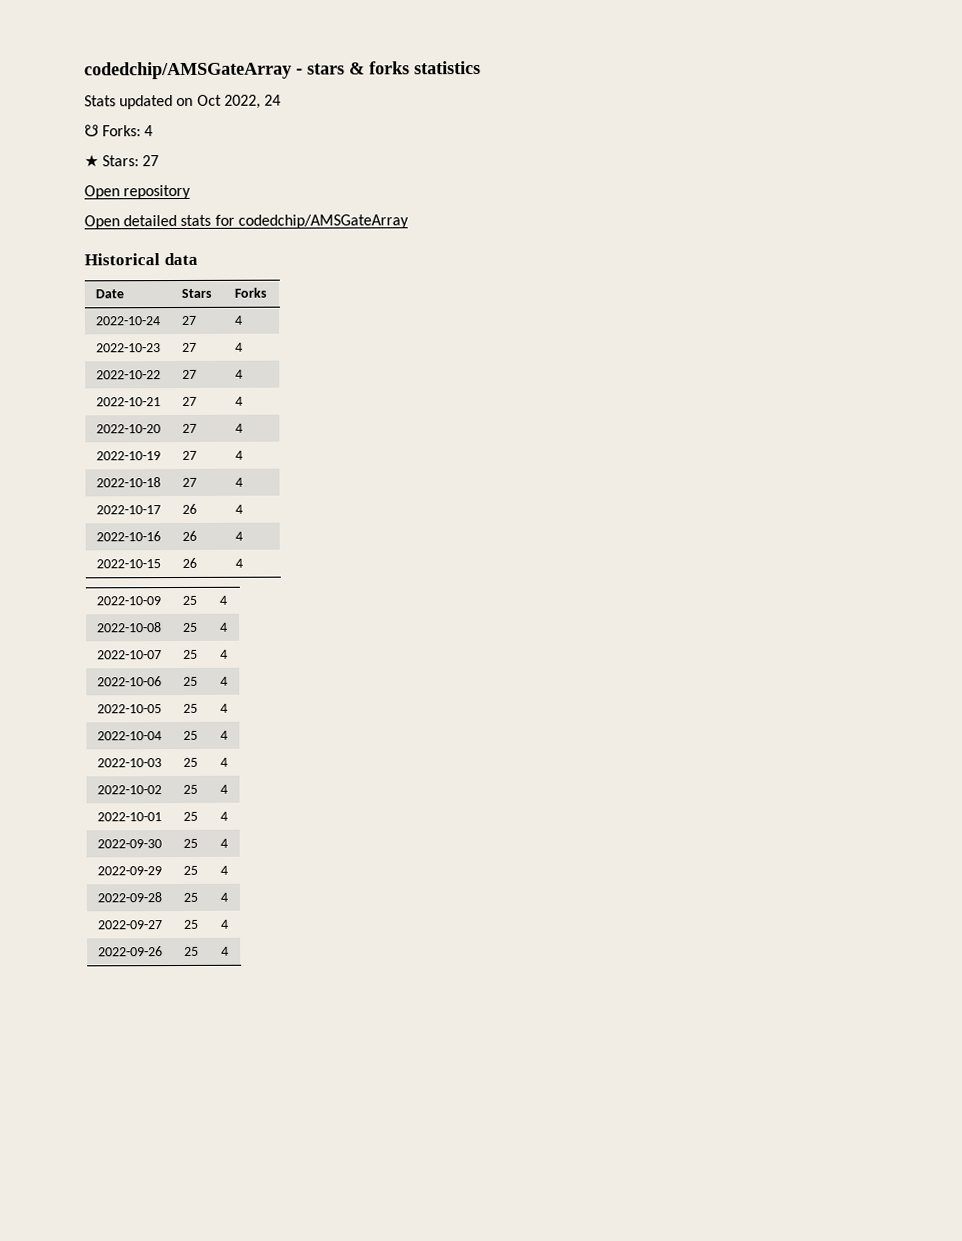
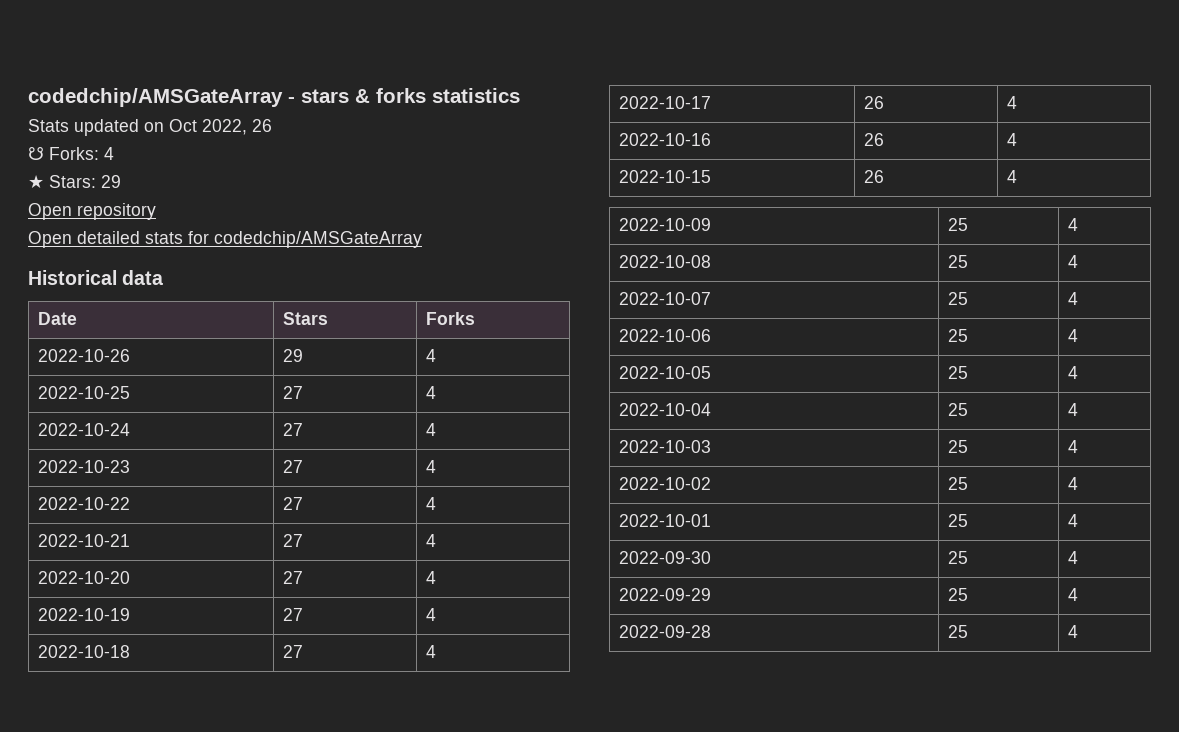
[263,94,281,106] 24 -> [252,119,272,132] 26
[142,155,160,167] 27 -> [101,175,121,188] 29
(267, 292) none -> [38,349,131,362] [283,349,304,362] [426,349,437,362] [38,386,131,399] [283,386,304,399] [426,386,437,399] // 2022-10-26 | 29 | 4 // 2022-10-25 | 27 | 4
[96,920,163,930] [182,919,199,929] [219,919,229,929] [97,946,163,957] [183,946,199,956] [220,946,229,956] // 2022-09-27 | 25 | 4 // 2022-09-26 | 25 | 4 -> (1079, 631) none

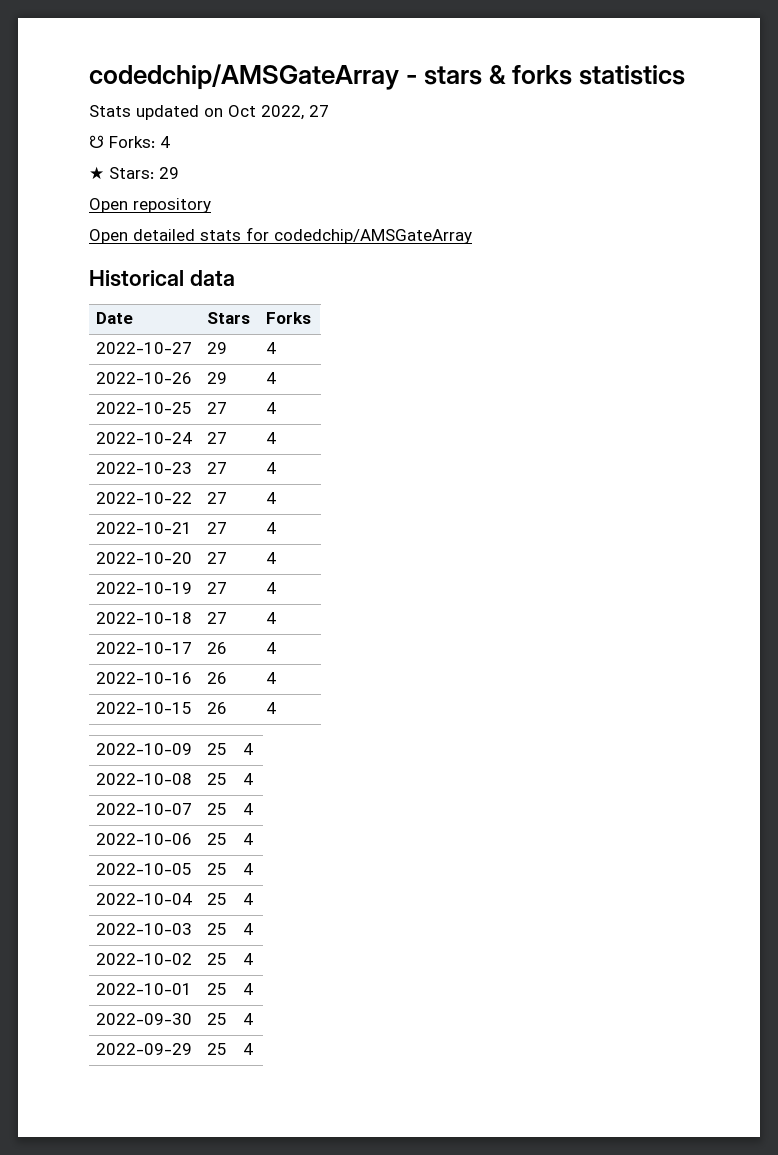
[252,119,272,132] 26 -> [309,105,329,117] 27
(476, 318) none -> [96,342,193,354] [207,342,228,354] [266,342,277,354] // 2022-10-27 | 29 | 4
[619,625,712,638] [948,625,969,638] [1068,625,1079,638] // 2022-09-28 | 25 | 4 -> (254, 1049) none

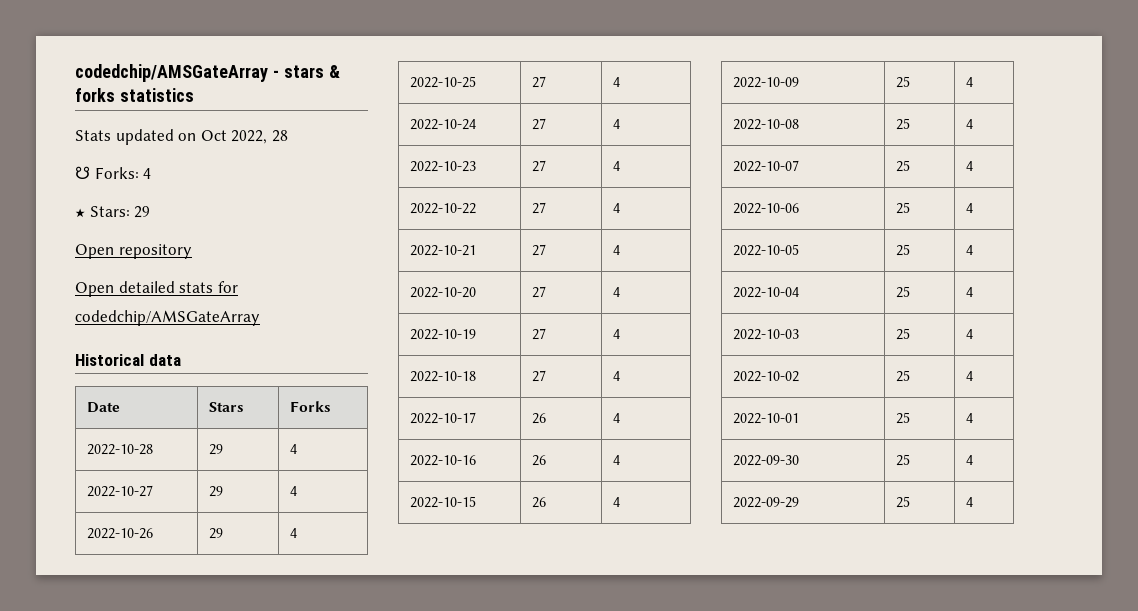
[309,105,329,117] 27 -> [271,130,288,142] 28
(312, 318) none -> [86,444,153,455] [208,444,223,455] [289,444,297,454] // 2022-10-28 | 29 | 4

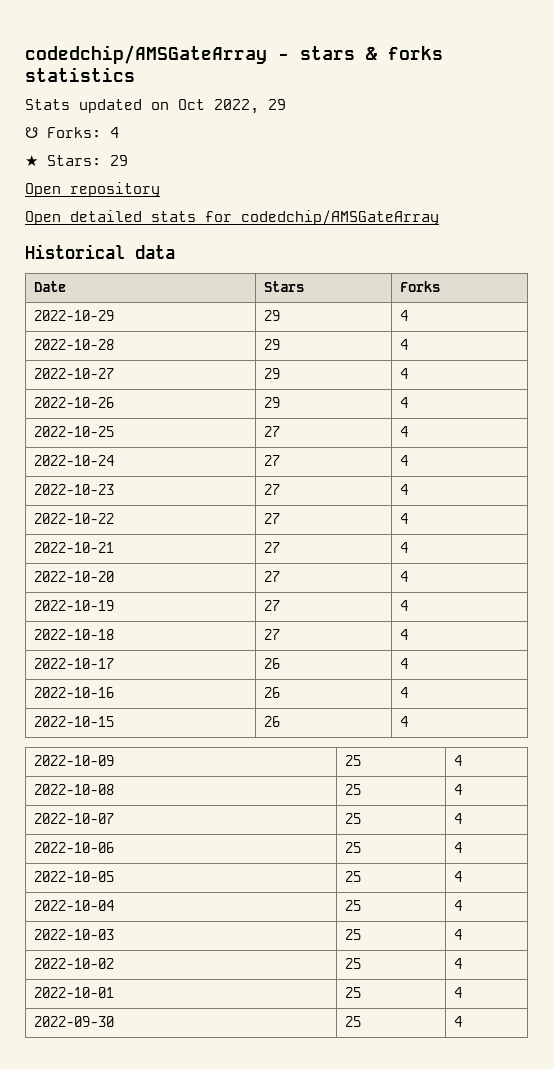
[271,130,288,142] 28 -> [268,99,286,110] 29
(331, 406) none -> [33,310,114,321] [263,310,280,321] [399,310,408,321] // 2022-10-29 | 29 | 4
[732,497,799,508] [895,496,910,508] [965,497,973,507] // 2022-09-29 | 25 | 4 -> (462, 1021) none

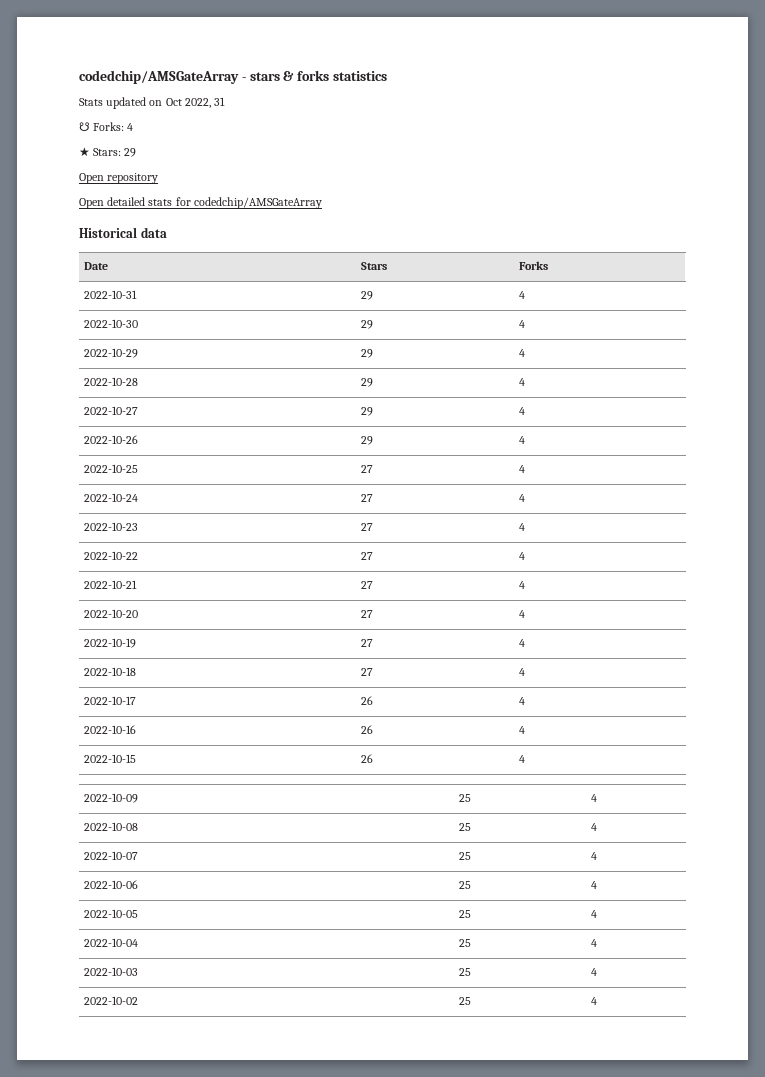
[268,99,286,110] 29 -> [214,97,226,106] 31
(440, 286) none -> [83,290,137,299] [360,291,373,300] [518,291,525,299] [83,319,138,328] [360,320,373,329] [518,320,525,328] // 2022-10-31 | 29 | 4 // 2022-10-30 | 29 | 4
[33,987,114,998] [344,987,361,998] [453,987,462,998] [33,1016,114,1027] [344,1016,361,1027] [453,1016,462,1027] // 2022-10-01 | 25 | 4 // 2022-09-30 | 25 | 4 -> (597, 1001) none

